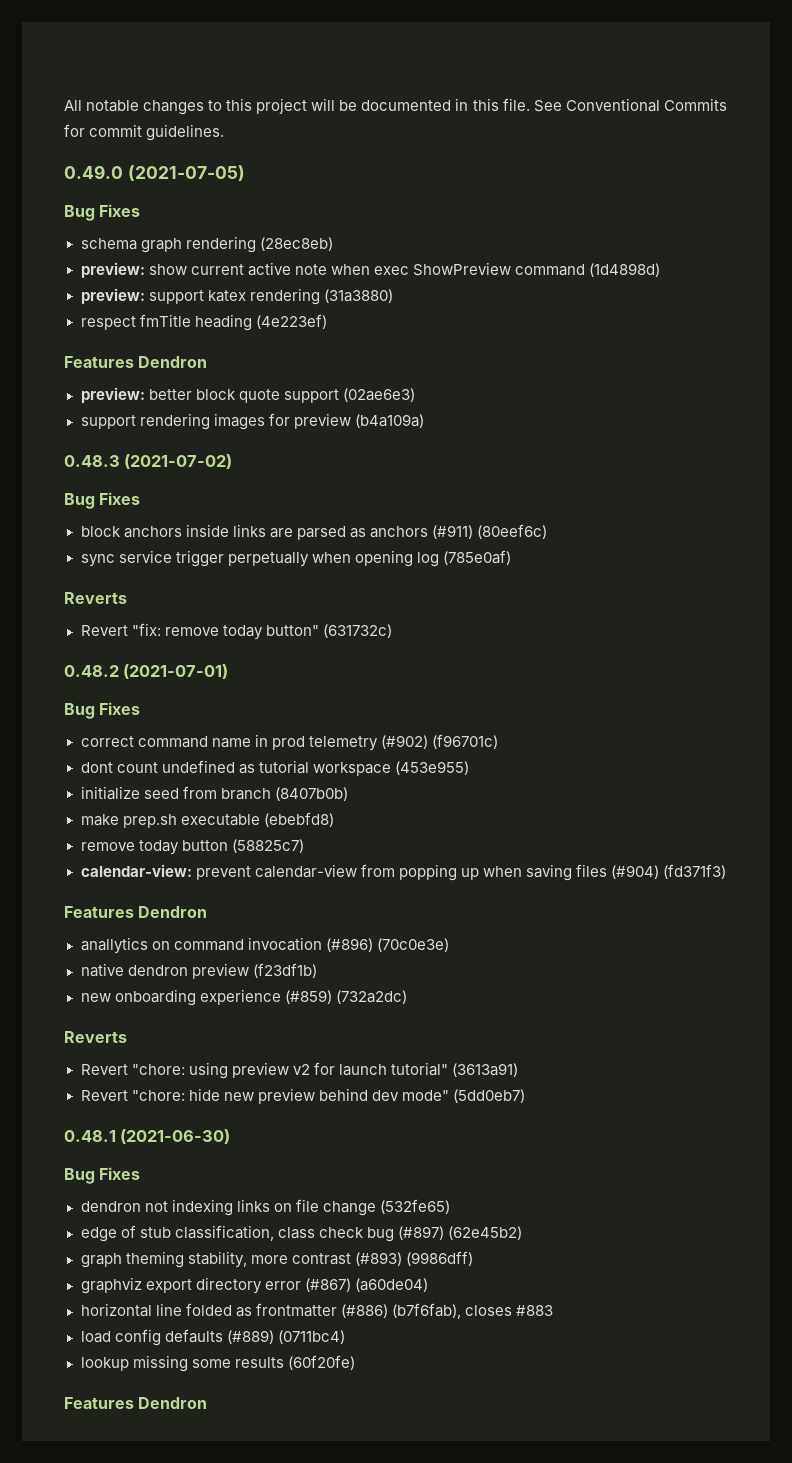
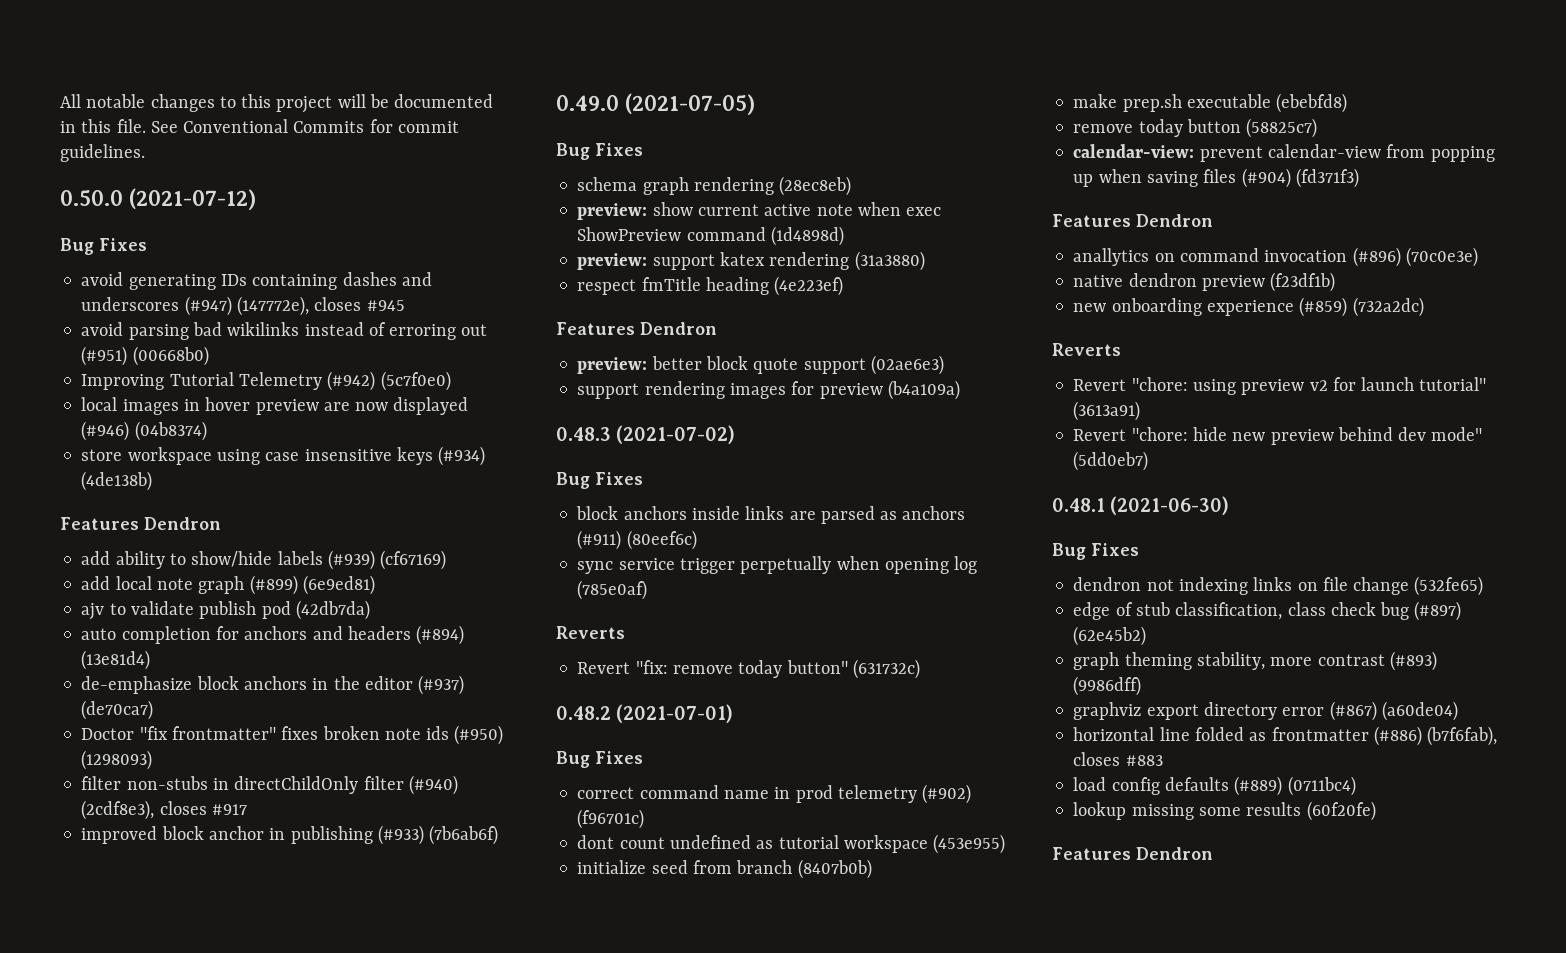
(225, 132) none -> [60,188,257,210] [60,238,147,255] [81,272,432,290] [81,296,405,316] [81,322,488,340] [81,346,209,366] [81,371,451,391] [81,397,469,415] [81,421,207,441] [81,446,486,466] [81,471,153,491] [60,517,221,530] [81,550,447,570] [81,575,375,595] [81,600,370,620] [81,625,465,645] [81,650,151,670] [81,675,465,695] [81,700,154,720] [81,725,504,745] [81,750,153,770] [81,775,458,795] [81,800,247,820] [81,825,499,845] // 0.50.0 (2021-07-12) // Bug Fixes // avoid generating IDs containing dashes and underscores (#947) (147772e), closes #945 // avoid parsing bad wikilinks instead of erroring out (#951) (00668b0) // Improving Tutorial Telemetry (#942) (5c7f0e0) // local images in hover preview are now displayed (#946) (04b8374) // store workspace using case insensitive keys (#934) (4de138b) // Features Dendron // add ability to show/hide labels (#939) (cf67169) // add local note graph (#899) (6e9ed81) // ajv to validate publish pod (42db7da) // auto completion for anchors and headers (#894) (13e81d4) // de-emphasize block anchors in the editor (#937) (de70ca7) // Doctor "fix frontmatter" fixes broken note ids (#950) (1298093) // filter non-stubs in directChildOnly filter (#940) (2cdf8e3), closes #917 // improved block anchor in publishing (#933) (7b6ab6f)

